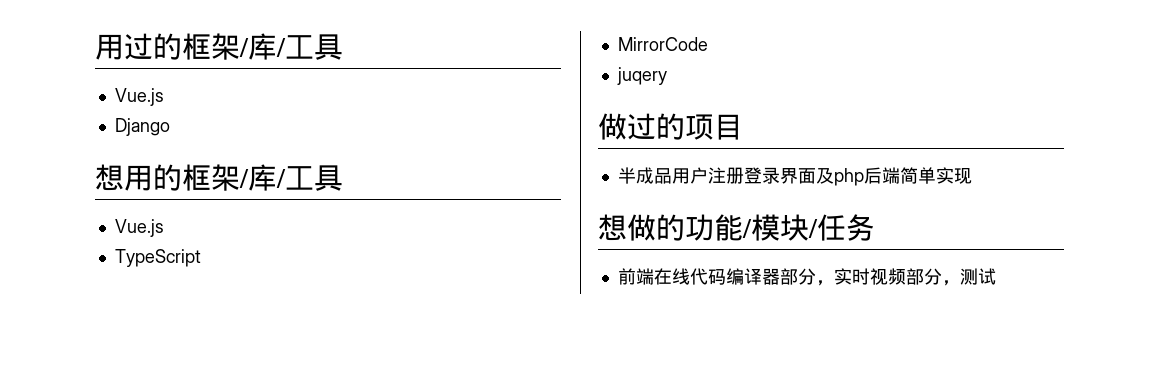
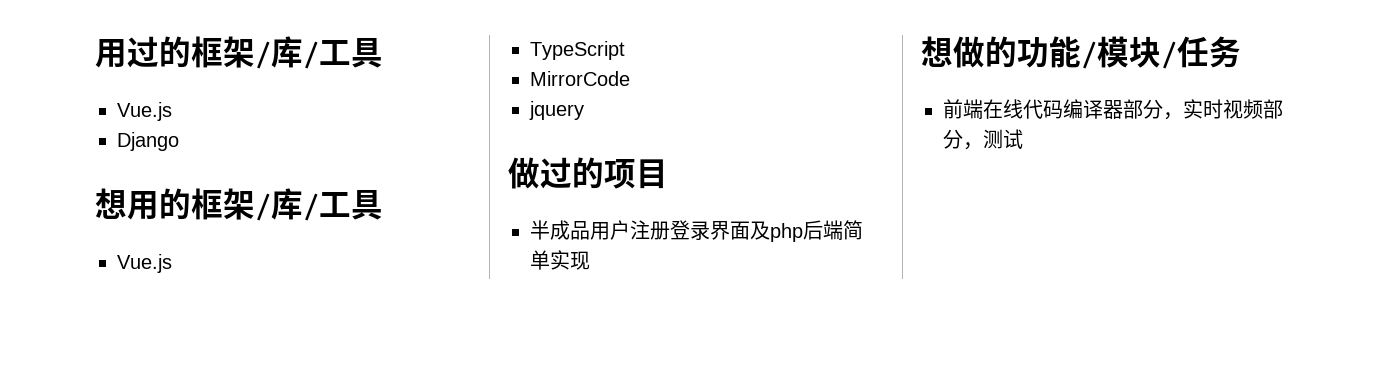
[616,67,667,85] juqery -> [529,101,584,120] jquery

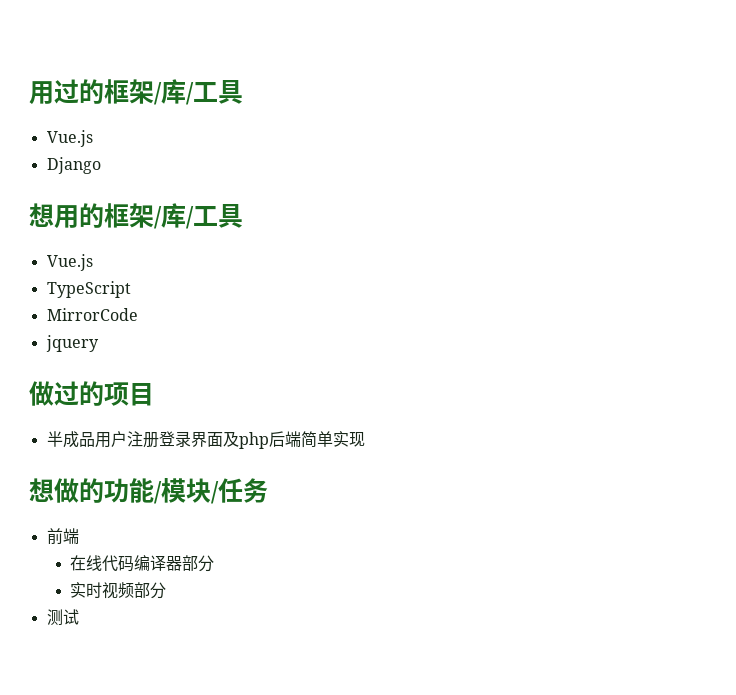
(983, 109) none -> (79, 536) //
[1163,112,1183,120] ， -> (214, 563) //
[963,142,983,150] ， -> (166, 590) //

